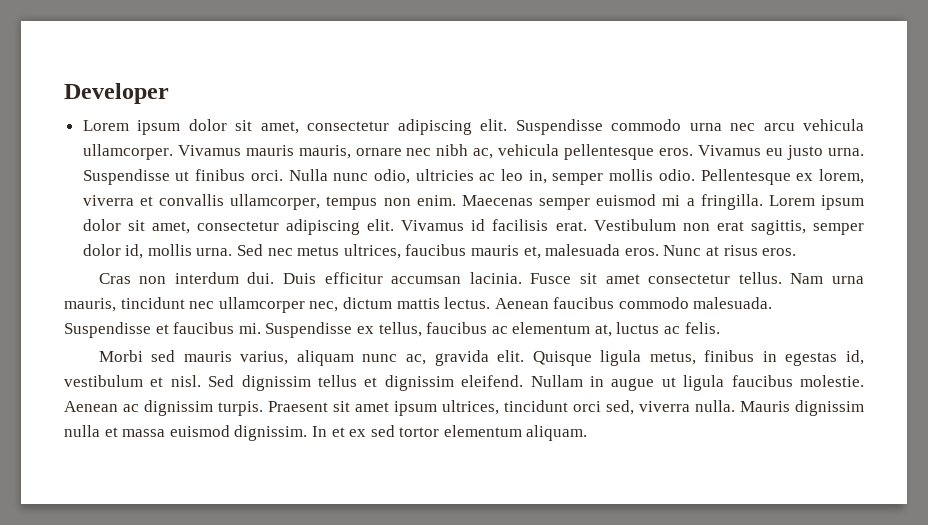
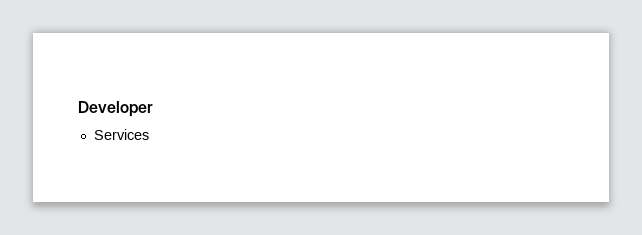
[82,119,864,135] [82,144,865,160] [82,169,864,185] [82,194,864,210] [82,219,865,235] [82,244,797,259] [98,272,864,284] [64,297,773,313] [64,322,720,338] [98,350,865,366] [64,375,864,391] [64,400,864,416] [64,425,588,441] Lorem ipsum dolor sit amet, consectetur adipiscing elit. Suspendisse commodo urna nec arcu vehicula ullamcorper. Vivamus mauris mauris, ornare nec nibh ac, vehicula pellentesque eros. Vivamus eu justo urna. Suspendisse ut finibus orci. Nulla nunc odio, ultricies ac leo in, semper mollis odio. Pellentesque ex lorem, viverra et convallis ullamcorper, tempus non enim. Maecenas semper euismod mi a fringilla. Lorem ipsum dolor sit amet, consectetur adipiscing elit. Vivamus id facilisis erat. Vestibulum non erat sagittis, semper dolor id, mollis urna. Sed nec metus ultrices, faucibus mauris et, malesuada eros. Nunc at risus eros. // Cras non interdum dui. Duis efficitur accumsan lacinia. Fusce sit amet consectetur tellus. Nam urna mauris, tincidunt nec ullamcorper nec, dictum mattis lectus. Aenean faucibus commodo malesuada. Suspendisse et faucibus mi. Suspendisse ex tellus, faucibus ac elementum at, luctus ac felis. // Morbi sed mauris varius, aliquam nunc ac, gravida elit. Quisque ligula metus, finibus in egestas id, vestibulum et nisl. Sed dignissim tellus et dignissim eleifend. Nullam in augue ut ligula faucibus molestie. Aenean ac dignissim turpis. Praesent sit amet ipsum ultrices, tincidunt orci sed, viverra nulla. Mauris dignissim nulla et massa euismod dignissim. In et ex sed tortor elementum aliquam. -> [93,129,149,140] Services

